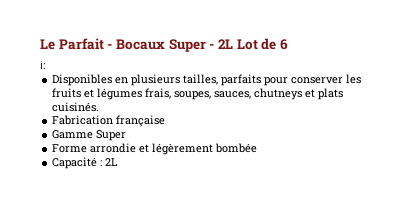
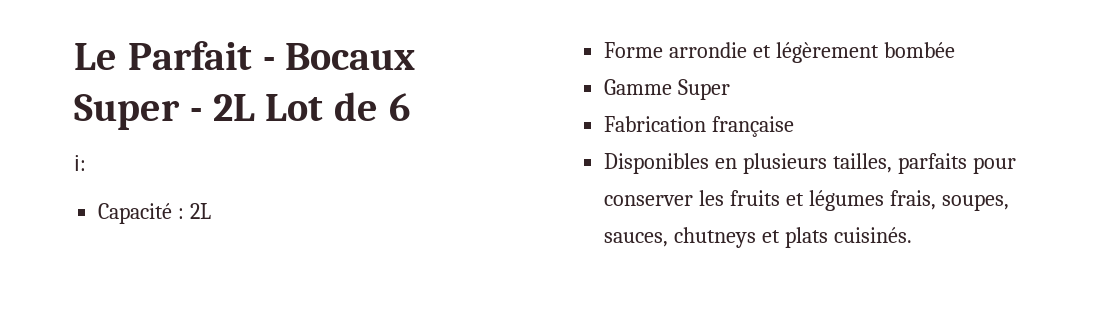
(45, 65) none -> [98,203,212,224] [604,42,955,63] [604,79,731,100] [604,116,795,137] // Capacité : 2L // Forme arrondie et légèrement bombée // Gamme Super // Fabrication française
[52,115,166,127] [52,130,127,141] [52,143,258,155] [52,157,119,169] // Fabrication française // Gamme Super // Forme arrondie et légèrement bombée // Capacité : 2L -> (912, 235) none

